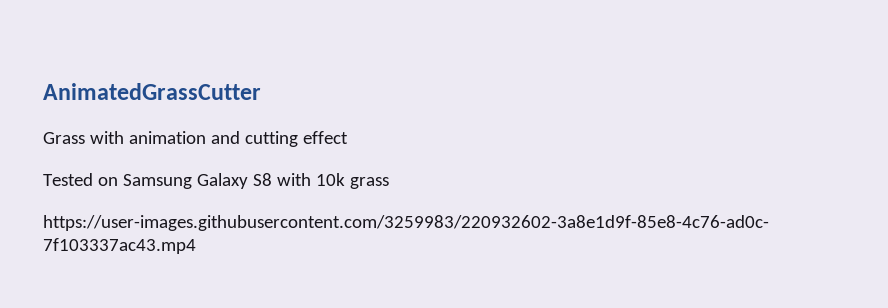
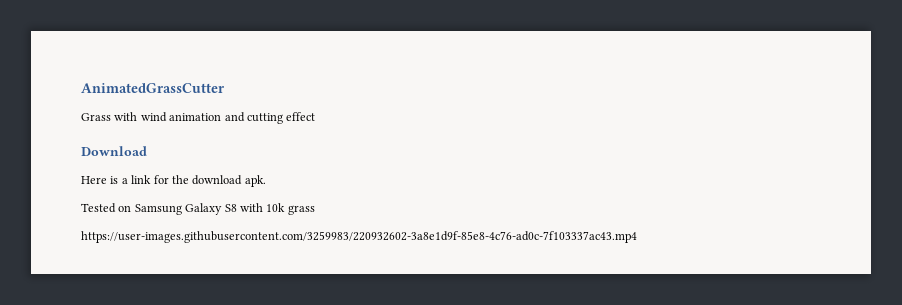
(124, 137) none -> [140,112,167,122] wind
(348, 137) none -> [81,146,147,156] [81,175,266,187] // Download // Here is a link for the download apk.

